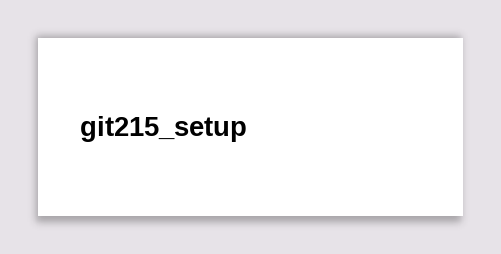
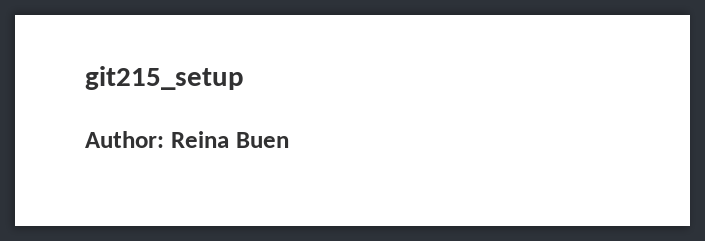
(247, 129) none -> [85,131,289,148] // Author: Reina Buen

